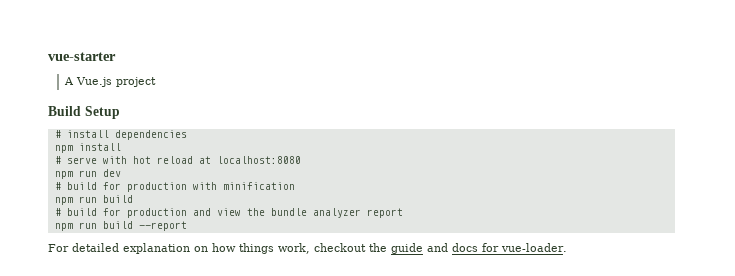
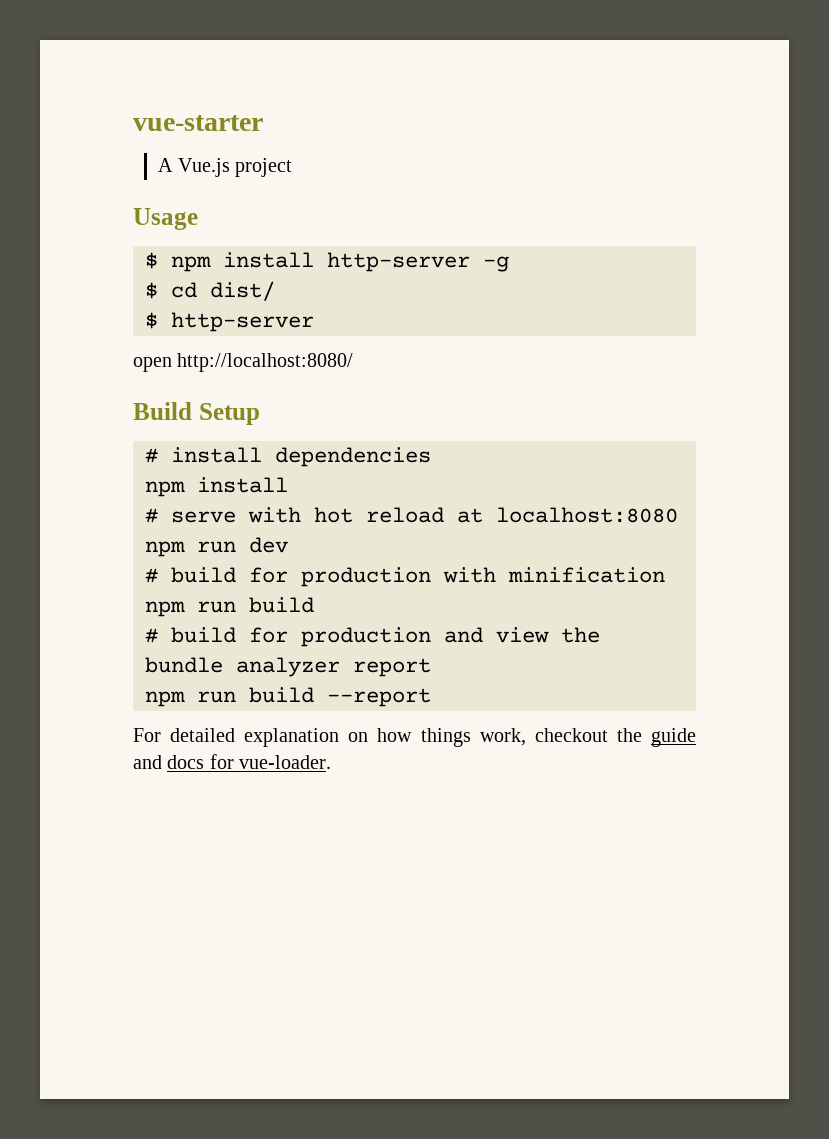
(156, 82) none -> [133,208,198,230] [145,252,509,272] [145,281,275,301] [145,312,314,332] [133,353,354,372] // Usage // $ npm install http-server -g // $ cd dist/ // $ http-server // open http://localhost:8080/

